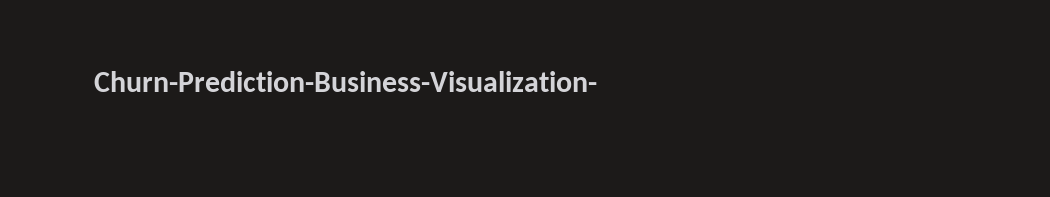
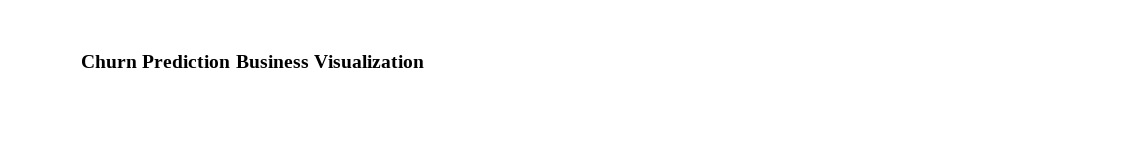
[94,71,597,92] Churn-Prediction-Business-Visualization- -> [81,55,424,68] Churn Prediction Business Visualization

